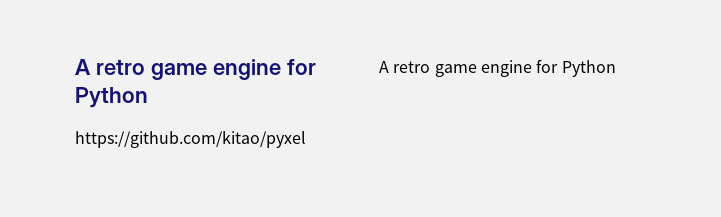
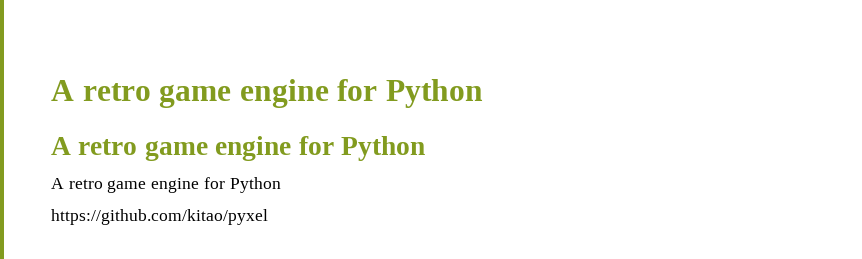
[75,59,316,80] [75,87,148,108] [75,130,306,148] [379,59,616,77] A retro game engine for Python // https://github.com/kitao/pyxel // A retro game engine for Python -> [51,79,483,108] [51,136,426,161] [51,177,281,193] [51,209,268,225] A retro game engine for Python // A retro game engine for Python // A retro game engine for Python // https://github.com/kitao/pyxel

